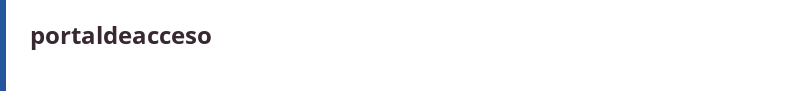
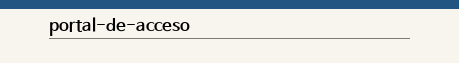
[30,26,212,50] portaldeacceso -> [49,17,190,36] portal-de-acceso

